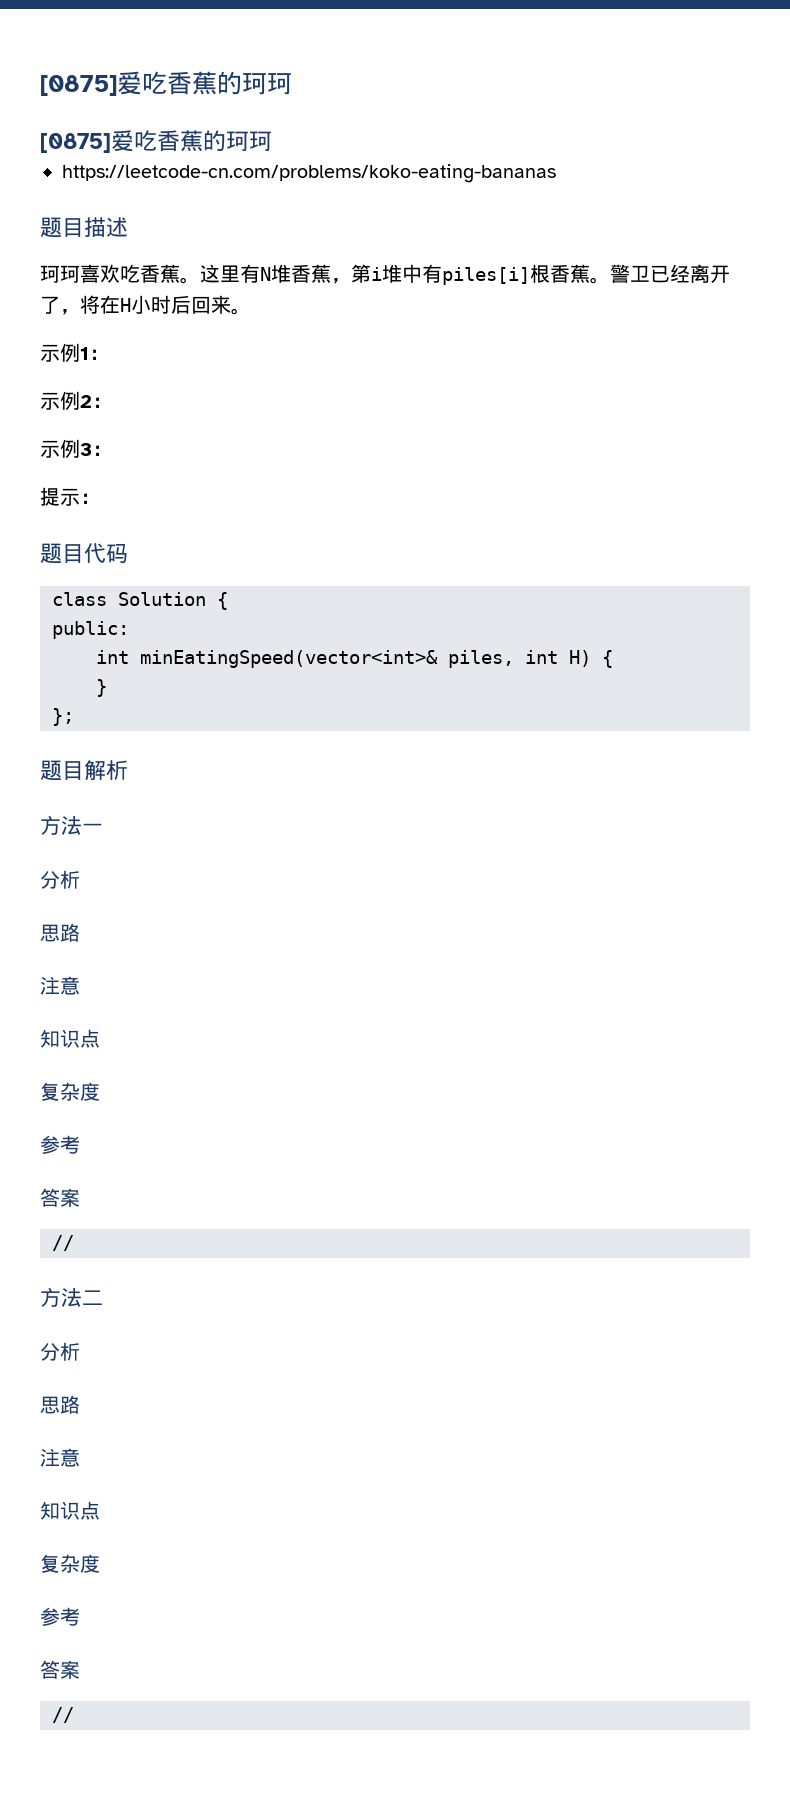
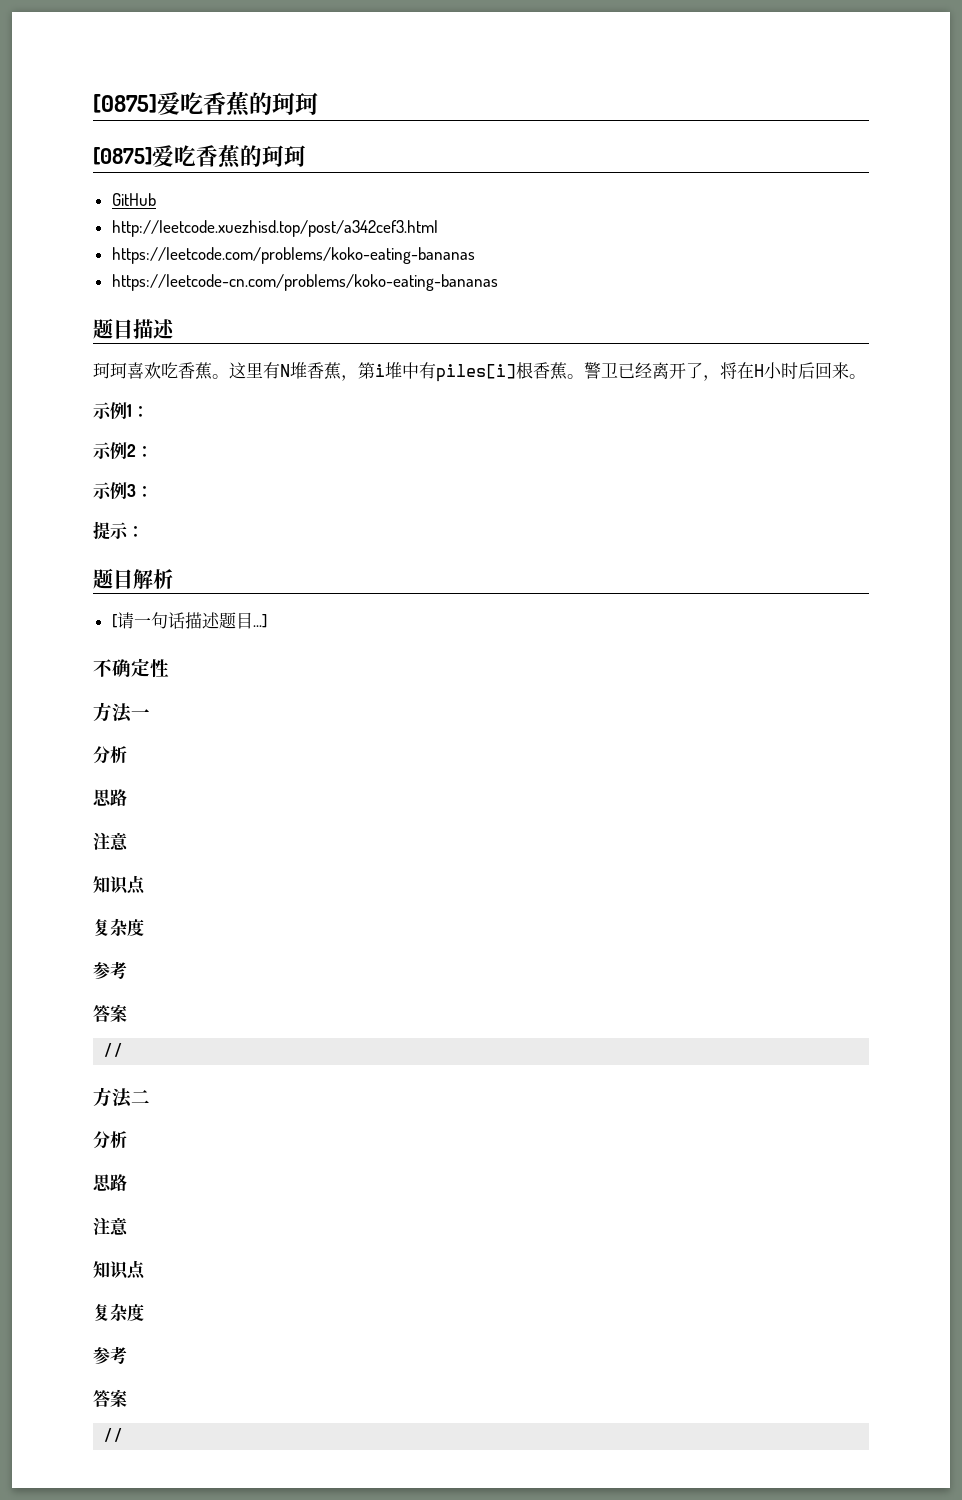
(272, 141) none -> [111,193,156,206] [111,220,438,237] [111,247,475,264] // GitHub // http://leetcode.xuezhisd.top/post/a342cef3.html // https://leetcode.com/problems/koko-eating-bananas
[84,543,128,564] [52,592,228,610] [52,621,129,639] [96,650,613,668] [96,679,107,697] [52,708,74,726] [40,760,128,781] 代码 // class Solution { // public: // int minEatingSpeed(vector<int>& piles, int H) { // } // }; // 题目解析 -> [133,569,173,589] [111,612,267,629] [93,658,169,678] 解析 // [请一句话描述题目...] // 不确定性

